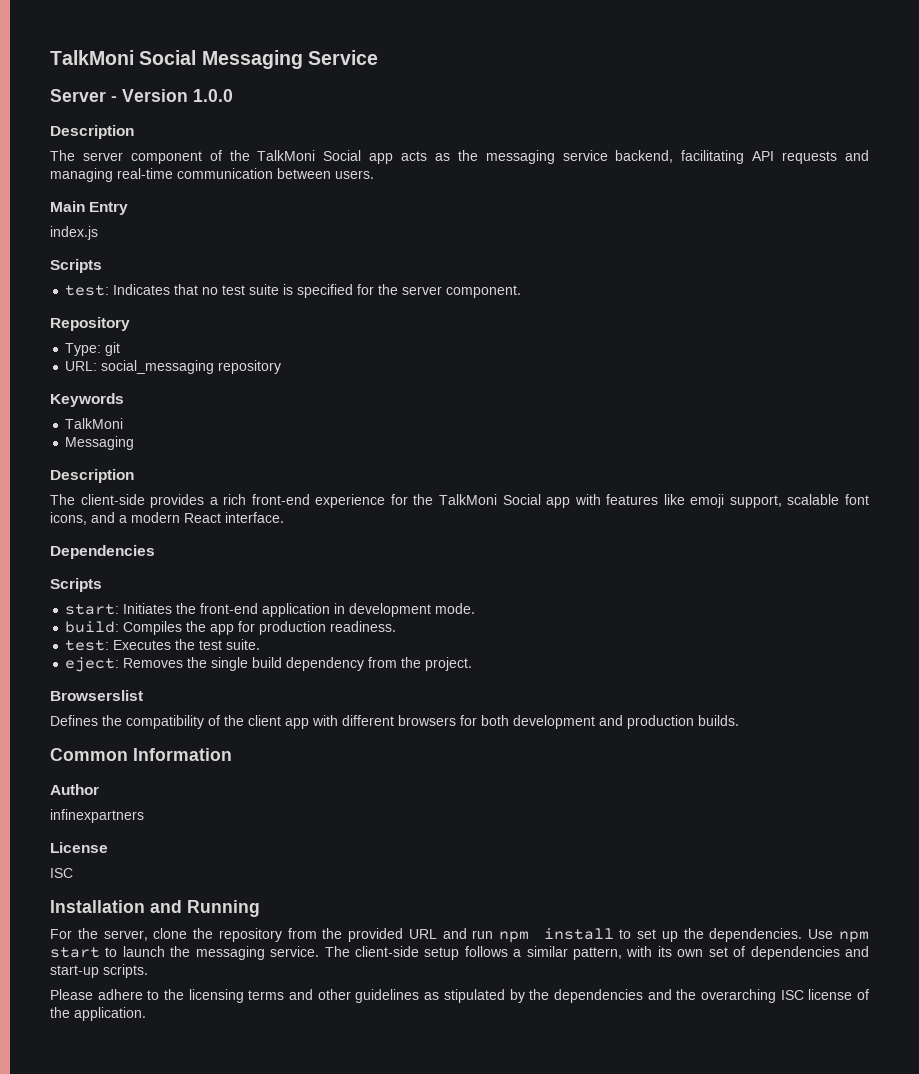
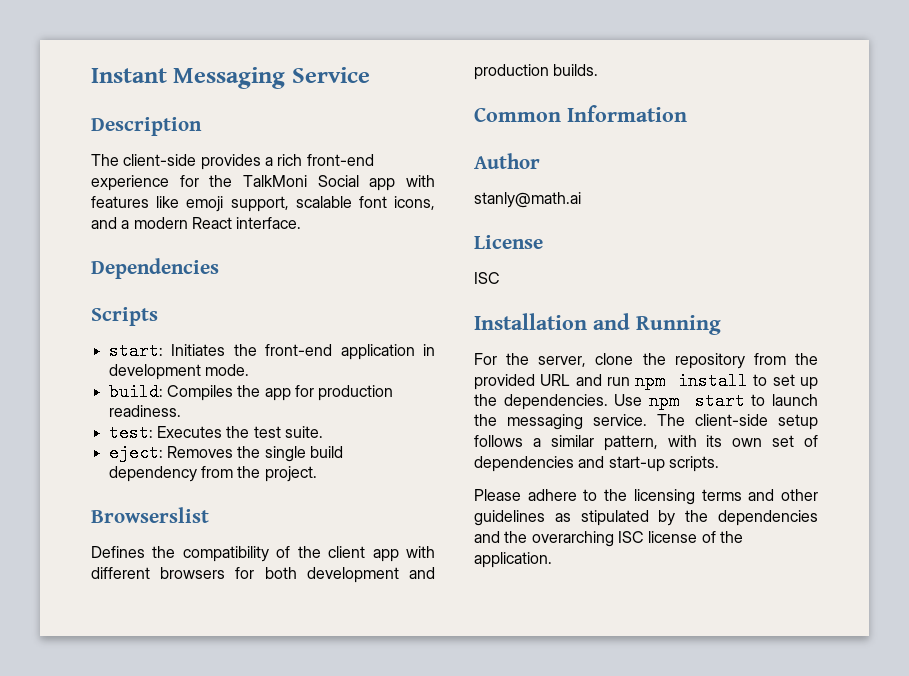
[50,50,197,65] TalkMoni Social -> [91,68,167,83] Instant
[50,89,233,102] [50,125,134,139] [50,150,869,164] [50,168,374,182] [50,201,129,215] [50,226,98,240] [50,259,102,273] [65,284,522,298] [50,317,130,331] [65,342,121,356] [65,360,282,374] [50,393,124,407] [65,418,124,429] [65,436,135,450] // Server - Version 1.0.0 // Description // The server component of the TalkMoni Social app acts as the messaging service backend, facilitating API requests and managing real-time communication between users. // Main Entry // index.js // Scripts // test: Indicates that no test suite is specified for the server component. // Repository // Type: git // URL: social_messaging repository // Keywords // TalkMoni // Messaging -> (370, 75) none
[50,809,144,823] infinexpartners -> [474,192,581,208] stanly@math.ai

